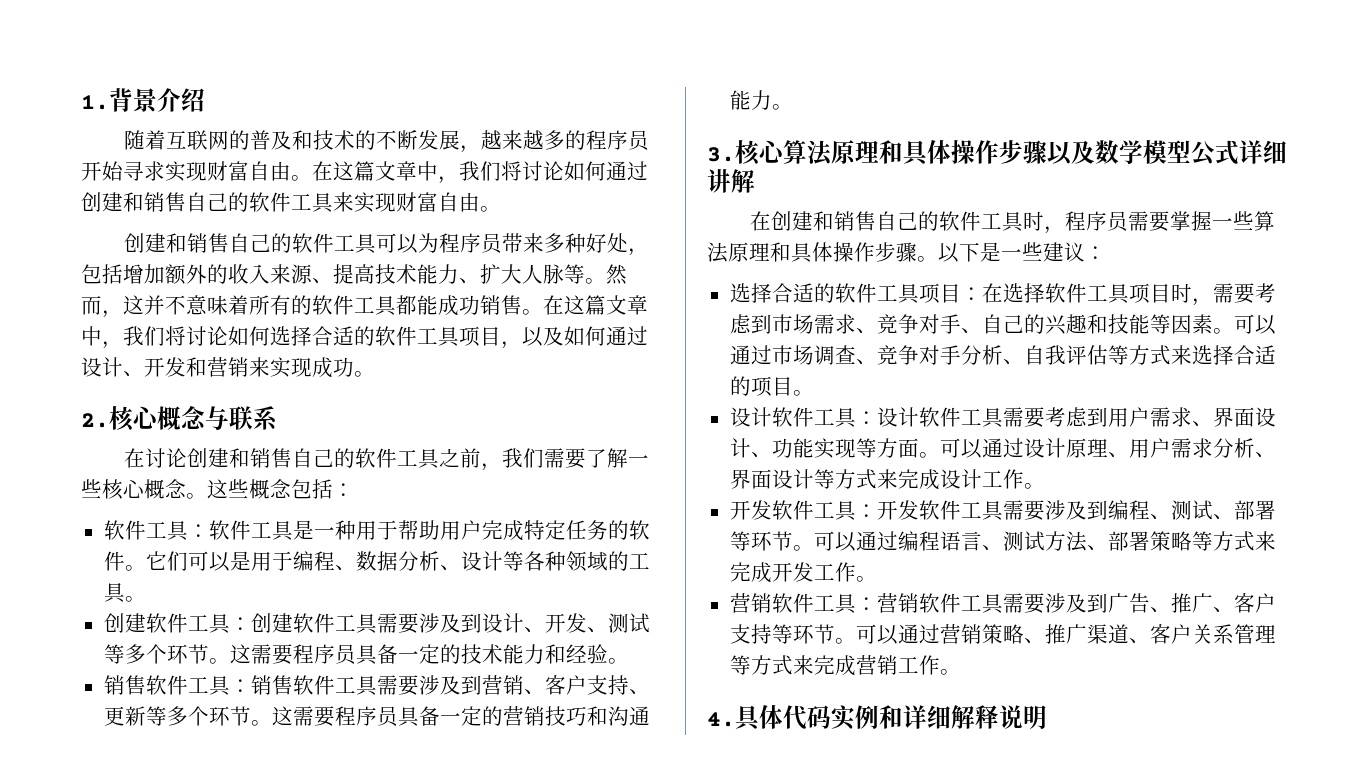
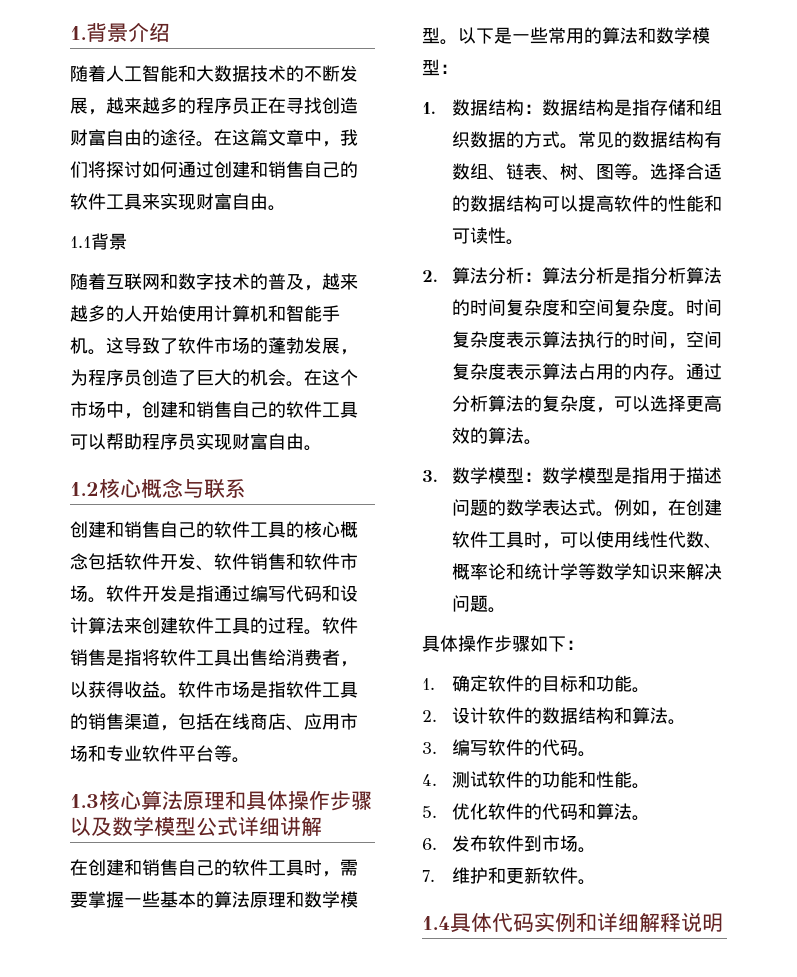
[166,130,314,150] 互联网的普及和 -> [106,65,250,82] 人工智能和大数据
[81,161,564,184] 开始寻求实现财富自由。在这篇文章中，我们将讨论 -> [250,97,358,114] [70,129,358,147] [70,161,142,178] 正在寻找创造财富自由的途径。在这篇文章中，我们将探讨
(501, 209) none -> [70,233,127,250] [70,273,358,291] [70,305,340,322] [70,337,358,355] [70,369,358,387] [70,401,142,419] 1.1背景 // 随着互联网和数字技术的普及，越来越多的人开始使用计算机和智能手机。这导致了软件市场的蓬勃发展，为程序员创造了巨大的机会。在这个市场中，
[418,233,650,256] [81,264,627,285] [81,295,648,318] [81,326,648,349] [81,357,375,378] [81,413,109,428] 为程序员带来多种好处，包括增加额外的收入来源、提高技术能力、扩大人脉等。然而，这并不意味着所有的软件工具都能成功销售。在这篇文章中，我们将讨论如何选择合适的软件工具项目，以及如何通过设计、开发和营销来实现成功。 // 2. -> [106,433,322,451] [70,482,99,496] 帮助程序员实现财富自由。 // 1.2
[124,448,650,471] [81,479,354,500] [103,520,650,541] [103,551,650,572] [103,583,146,603] [103,613,650,634] [103,644,629,665] [103,675,650,696] [103,706,650,727] [729,90,793,110] [707,147,735,162] 在讨论创建和销售自己的软件工具之前，我们需要了解一些核心概念。这些概念包括： // 软件工具：软件工具是一种用于帮助用户完成特定任务的软件。它们可以是用于编程、数据分析、设计等各种领域的工具。 // 创建软件工具：创建软件工具需要涉及到设计、开发、测试等多个环节。这需要程序员具备一定的技术能力和经验。 // 销售软件工具：销售软件工具需要涉及到营销、客户支持、更新等多个环节。这需要程序员具备一定的营销技巧和沟通能力。 // 3. -> [70,521,358,538] [70,553,358,571] [70,585,358,603] [70,617,358,635] [70,649,358,667] [70,681,358,699] [70,713,358,731] [70,745,250,763] [70,794,99,808] 创建和销售自己的软件工具的核心概念包括软件开发、软件销售和软件市场。软件开发是指通过编写代码和设计算法来创建软件工具的过程。软件销售是指将软件工具出售给消费者，以获得收益。软件市场是指软件工具的销售渠道，包括在线商店、应用市场和专业软件平台等。 // 1.3
[1065,211,1130,232] 程序员 -> (340, 874) none
[1254,211,1276,231] [707,242,1106,263] [729,283,1276,306] [729,314,1276,335] [729,345,1276,365] [729,376,814,397] [729,407,1276,428] [729,438,1276,459] [729,469,1045,490] [729,500,1276,521] [729,531,1276,552] [729,562,877,583] [729,593,1276,614] [729,624,1276,645] [729,655,961,676] [707,712,735,727] 算法原理和具体操作步骤。以下是一些建议： // 选择合适的软件工具项目：在选择软件工具项目时，需要考虑到市场需求、竞争对手、自己的兴趣和技能等因素。可以通过市场调查、竞争对手分析、自我评估等方式来选择合适的项目。 // 设计软件工具：设计软件工具需要考虑到用户需求、界面设计、功能实现等方面。可以通过设计原理、用户需求分析、界面设计等方式来完成设计工作。 // 开发软件工具：开发软件工具需要涉及到编程、测试、部署等环节。可以通过编程语言、测试方法、部署策略等方式来完成开发工作。 // 营销软件工具：营销软件工具需要涉及到广告、推广、客户支持等环节。可以通过营销策略、推广渠道、客户关系管理等方式来完成营销工作。 // 4. -> [160,891,358,908] [422,27,710,45] [422,59,458,76] [422,99,722,116] [451,131,722,149] [451,163,722,181] [451,195,722,212] [451,227,524,245] [422,267,722,284] [451,299,722,317] [451,331,722,349] [451,363,722,381] [451,395,722,413] [451,427,542,445] [422,467,722,484] [451,499,722,517] [451,531,722,549] [451,563,722,580] [451,595,506,613] [422,635,584,652] [422,675,650,693] [422,707,686,725] [422,739,596,757] [422,771,650,789] [422,803,650,821] [422,835,596,853] [422,867,596,885] [422,916,450,930] 基本的算法原理和数学模型。以下是一些常用的算法和数学模型： // 1.数据结构：数据结构是指存储和组织数据的方式。常见的数据结构有数组、链表、树、图等。选择合适的数据结构可以提高软件的性能和可读性。 // 2.算法分析：算法分析是指分析算法的时间复杂度和空间复杂度。时间复杂度表示算法执行的时间，空间复杂度表示算法占用的内存。通过分析算法的复杂度，可以选择更高效的算法。 // 3.数学模型：数学模型是指用于描述问题的数学表达式。例如，在创建软件工具时，可以使用线性代数、概率论和统计学等数学知识来解决问题。 // 具体操作步骤如下： // 1.确定软件的目标和功能。 // 2.设计软件的数据结构和算法。 // 3.编写软件的代码。 // 4.测试软件的功能和性能。 // 5.优化软件的代码和算法。 // 6.发布软件到市场。 // 7.维护和更新软件。 // 1.4

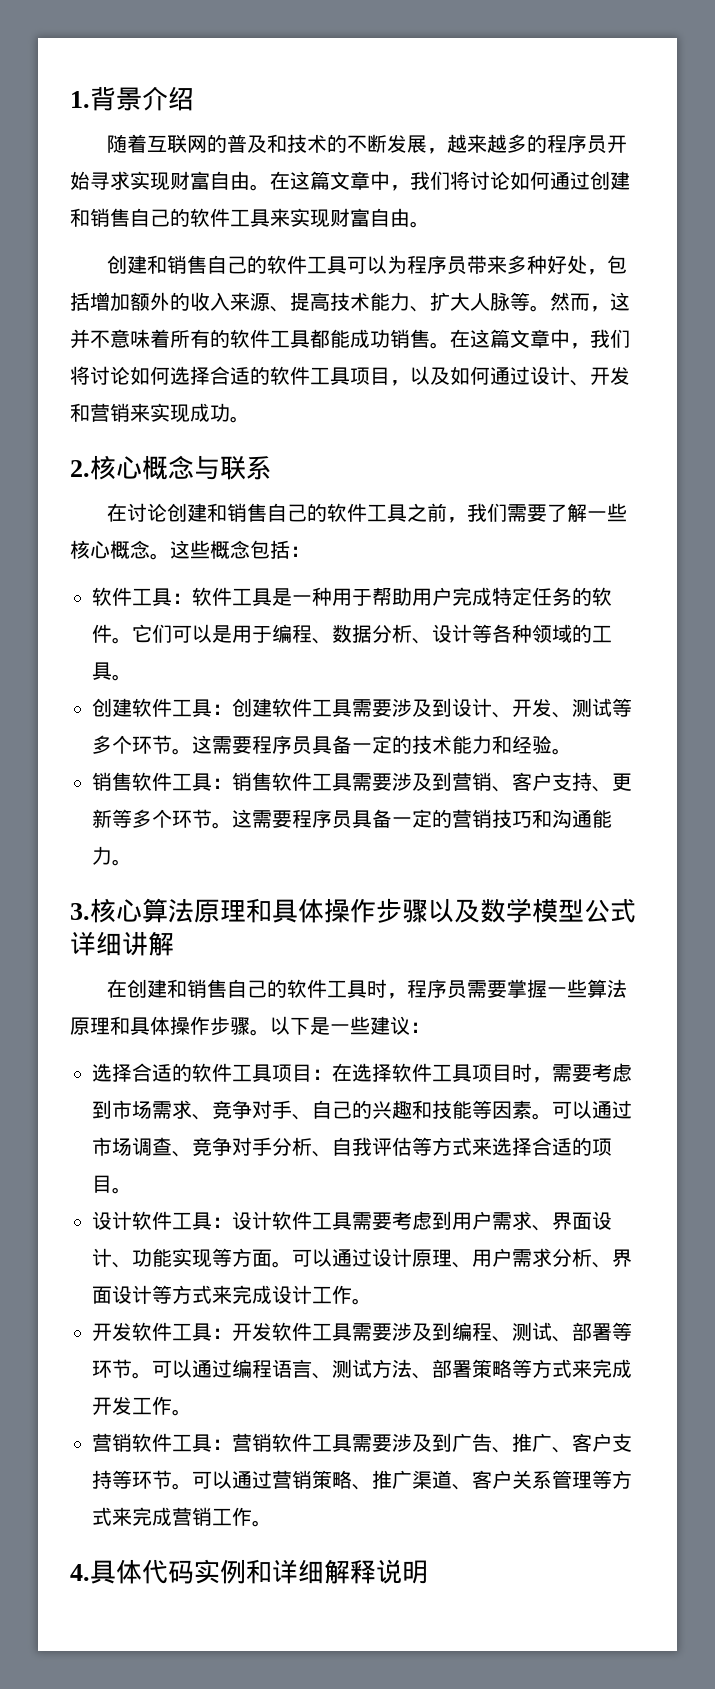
[106,65,250,82] 人工智能和大数据 -> [147,134,288,153] 互联网的普及和
[250,97,358,114] [70,129,358,147] [70,161,142,178] 正在寻找创造财富自由的途径。在这篇文章中，我们将探讨 -> [607,135,628,153] [70,171,510,191] 开始寻求实现财富自由。在这篇文章中，我们将讨论
[70,233,127,250] [70,273,358,291] [70,305,340,322] [70,337,358,355] [70,369,358,387] [70,401,142,419] 1.1背景 // 随着互联网和数字技术的普及，越来越多的人开始使用计算机和智能手机。这导致了软件市场的蓬勃发展，为程序员创造了巨大的机会。在这个市场中， -> (430, 224) none
[106,433,322,451] [70,482,99,496] 帮助程序员实现财富自由。 // 1.2 -> [387,255,628,275] [70,292,630,312] [70,329,630,349] [70,366,630,386] [70,403,250,423] [70,460,90,477] 为程序员带来多种好处，包括增加额外的收入来源、提高技术能力、扩大人脉等。然而，这并不意味着所有的软件工具都能成功销售。在这篇文章中，我们将讨论如何选择合适的软件工具项目，以及如何通过设计、开发和营销来实现成功。 // 2.
[70,521,358,538] [70,553,358,571] [70,585,358,603] [70,617,358,635] [70,649,358,667] [70,681,358,699] [70,713,358,731] [70,745,250,763] [70,794,99,808] 创建和销售自己的软件工具的核心概念包括软件开发、软件销售和软件市场。软件开发是指通过编写代码和设计算法来创建软件工具的过程。软件销售是指将软件工具出售给消费者，以获得收益。软件市场是指软件工具的销售渠道，包括在线商店、应用市场和专业软件平台等。 // 1.3 -> [107,503,628,523] [70,540,310,560] [92,587,612,606] [92,624,612,644] [92,662,132,681] [92,698,632,718] [92,735,572,755] [92,772,632,792] [92,809,612,829] [92,846,132,866] [70,903,90,920] 在讨论创建和销售自己的软件工具之前，我们需要了解一些核心概念。这些概念包括： // 软件工具：软件工具是一种用于帮助用户完成特定任务的软件。它们可以是用于编程、数据分析、设计等各种领域的工具。 // 创建软件工具：创建软件工具需要涉及到设计、开发、测试等多个环节。这需要程序员具备一定的技术能力和经验。 // 销售软件工具：销售软件工具需要涉及到营销、客户支持、更新等多个环节。这需要程序员具备一定的营销技巧和沟通能力。 // 3.
(340, 874) none -> [407,979,468,999] 程序员
[160,891,358,908] [422,27,710,45] [422,59,458,76] [422,99,722,116] [451,131,722,149] [451,163,722,181] [451,195,722,212] [451,227,524,245] [422,267,722,284] [451,299,722,317] [451,331,722,349] [451,363,722,381] [451,395,722,413] [451,427,542,445] [422,467,722,484] [451,499,722,517] [451,531,722,549] [451,563,722,580] [451,595,506,613] [422,635,584,652] [422,675,650,693] [422,707,686,725] [422,739,596,757] [422,771,650,789] [422,803,650,821] [422,835,596,853] [422,867,596,885] [422,916,450,930] 基本的算法原理和数学模型。以下是一些常用的算法和数学模型： // 1.数据结构：数据结构是指存储和组织数据的方式。常见的数据结构有数组、链表、树、图等。选择合适的数据结构可以提高软件的性能和可读性。 // 2.算法分析：算法分析是指分析算法的时间复杂度和空间复杂度。时间复杂度表示算法执行的时间，空间复杂度表示算法占用的内存。通过分析算法的复杂度，可以选择更高效的算法。 // 3.数学模型：数学模型是指用于描述问题的数学表达式。例如，在创建软件工具时，可以使用线性代数、概率论和统计学等数学知识来解决问题。 // 具体操作步骤如下： // 1.确定软件的目标和功能。 // 2.设计软件的数据结构和算法。 // 3.编写软件的代码。 // 4.测试软件的功能和性能。 // 5.优化软件的代码和算法。 // 6.发布软件到市场。 // 7.维护和更新软件。 // 1.4 -> [587,979,628,998] [70,1016,430,1036] [92,1063,632,1083] [92,1100,632,1120] [92,1137,612,1157] [92,1175,132,1194] [92,1211,612,1231] [92,1248,632,1268] [92,1285,372,1305] [92,1322,632,1342] [92,1359,632,1379] [92,1396,192,1416] [92,1433,632,1453] [92,1470,632,1490] [92,1507,272,1527] [70,1564,90,1581] 算法原理和具体操作步骤。以下是一些建议： // 选择合适的软件工具项目：在选择软件工具项目时，需要考虑到市场需求、竞争对手、自己的兴趣和技能等因素。可以通过市场调查、竞争对手分析、自我评估等方式来选择合适的项目。 // 设计软件工具：设计软件工具需要考虑到用户需求、界面设计、功能实现等方面。可以通过设计原理、用户需求分析、界面设计等方式来完成设计工作。 // 开发软件工具：开发软件工具需要涉及到编程、测试、部署等环节。可以通过编程语言、测试方法、部署策略等方式来完成开发工作。 // 营销软件工具：营销软件工具需要涉及到广告、推广、客户支持等环节。可以通过营销策略、推广渠道、客户关系管理等方式来完成营销工作。 // 4.

